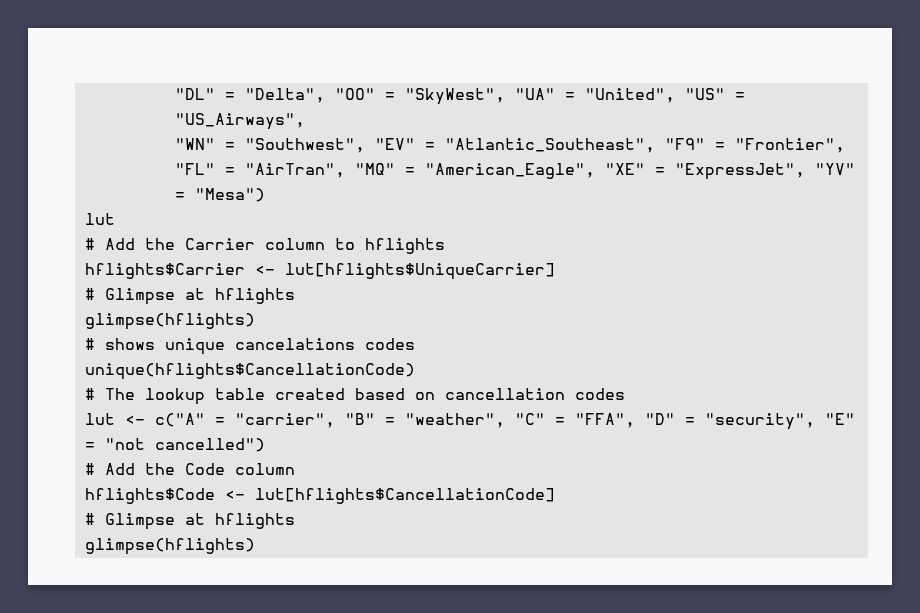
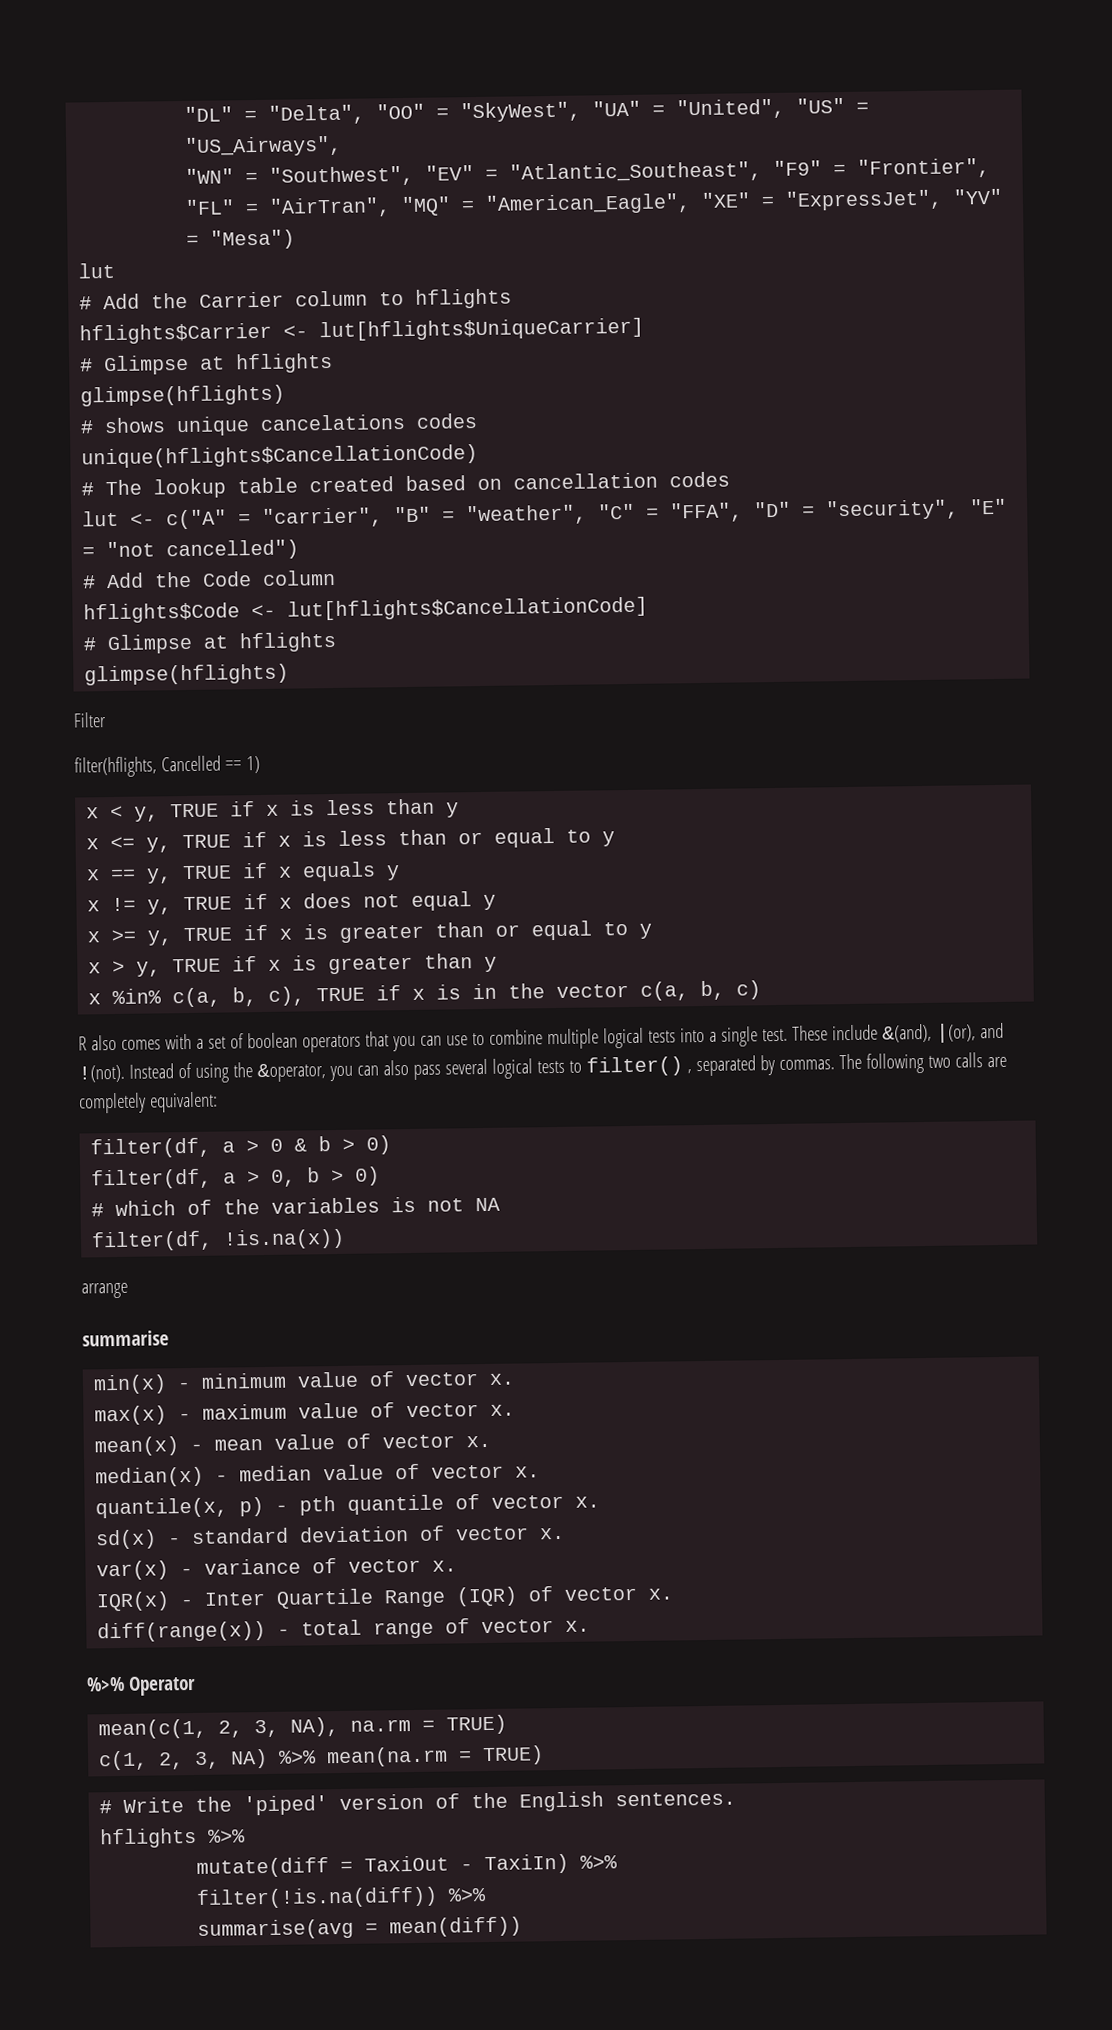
(256, 546) none -> [73,712,107,728] [74,755,260,778] [86,798,460,822] [86,827,616,853] [86,861,401,884] [87,891,497,915] [87,920,653,946] [88,953,498,977] [88,980,762,1008] [78,1022,1004,1053] [78,1052,1007,1083] [79,1091,218,1114] [90,1135,392,1159] [91,1166,381,1190] [91,1196,501,1217] [91,1228,346,1252] [81,1282,128,1299] [82,1330,169,1347] [93,1371,516,1395] [94,1402,516,1426] [94,1433,492,1457] [95,1463,541,1488] [95,1494,601,1519] [95,1525,566,1550] [96,1558,458,1581] [96,1586,674,1612] [97,1618,591,1643] [86,1675,196,1696] [98,1714,508,1740] [98,1745,545,1771] [99,1791,737,1816] [100,1827,247,1849] [196,1853,619,1878] [196,1886,488,1909] [197,1916,523,1940] // Filter // filter(hflights, Cancelled == 1) // x < y, TRUE if x is less than y // x <= y, TRUE if x is less than or equal to y // x == y, TRUE if x equals y // x != y, TRUE if x does not equal y // x >= y, TRUE if x is greater than or equal to y // x > y, TRUE if x is greater than y // x %in% c(a, b, c), TRUE if x is in the vector c(a, b, c) // R also comes with a set of boolean operators that you can use to combine multiple logical tests into a single test. These include &(and), |(or), and !(not). Instead of using the &operator, you can also pass several logical tests to filter() , separated by commas. The following two calls are completely equivalent: // filter(df, a > 0 & b > 0) // filter(df, a > 0, b > 0) // # which of the variables is not NA // filter(df, !is.na(x)) // arrange // summarise // min(x) - minimum value of vector x. // max(x) - maximum value of vector x. // mean(x) - mean value of vector x. // median(x) - median value of vector x. // quantile(x, p) - pth quantile of vector x. // sd(x) - standard deviation of vector x. // var(x) - variance of vector x. // IQR(x) - Inter Quartile Range (IQR) of vector x. // diff(range(x)) - total range of vector x. // %>% Operator // mean(c(1, 2, 3, NA), na.rm = TRUE) // c(1, 2, 3, NA) %>% mean(na.rm = TRUE) // # Write the 'piped' version of the English sentences. // hflights %>% // mutate(diff = TaxiOut - TaxiIn) %>% // filter(!is.na(diff)) %>% // summarise(avg = mean(diff))

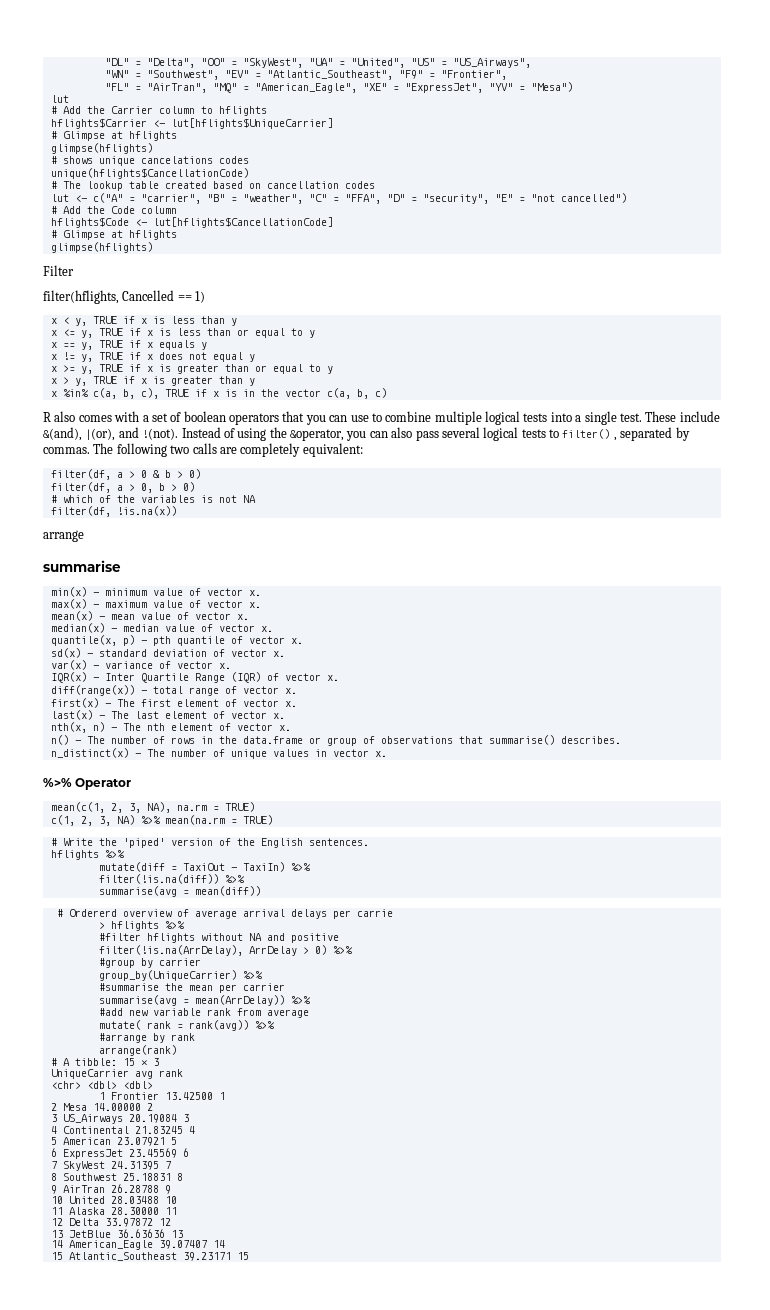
(591, 1626) none -> [50,698,297,708] [50,710,285,720] [50,722,291,733] [50,735,621,746] [50,748,387,759] // first(x) - The first element of vector x. // last(x) - The last element of vector x. // nth(x, n) - The nth element of vector x. // n() - The number of rows in the data.frame or group of observations that summarise() describes. // n_distinct(x) - The number of unique values in vector x.
(523, 1927) none -> [56,909,393,919] [98,921,185,931] [98,933,339,943] [98,945,353,956] [98,958,201,968] [98,970,263,981] [98,983,285,993] [98,995,311,1006] [98,1008,309,1018] [98,1020,275,1031] [98,1033,195,1043] [98,1045,177,1056] [50,1058,159,1066] [50,1069,183,1079] [50,1081,153,1089] [98,1092,225,1100] [50,1103,153,1111] [50,1114,189,1124] [50,1126,195,1134] [50,1137,177,1146] [50,1148,189,1159] [50,1161,171,1171] [50,1173,183,1181] [50,1184,171,1194] [50,1196,177,1204] [50,1207,177,1215] [50,1218,171,1227] [50,1229,183,1238] [50,1240,225,1250] [50,1252,249,1261] // # Ordererd overview of average arrival delays per carrie // > hflights %>% // #filter hflights without NA and positive // filter(!is.na(ArrDelay), ArrDelay > 0) %>% // #group by carrier // group_by(UniqueCarrier) %>% // #summarise the mean per carrier // summarise(avg = mean(ArrDelay)) %>% // #add new variable rank from average // mutate( rank = rank(avg)) %>% // #arrange by rank // arrange(rank) // # A tibble: 15 × 3 // UniqueCarrier avg rank // <chr> <dbl> <dbl> // 1 Frontier 13.42500 1 // 2 Mesa 14.00000 2 // 3 US_Airways 20.19084 3 // 4 Continental 21.83245 4 // 5 American 23.07921 5 // 6 ExpressJet 23.45569 6 // 7 SkyWest 24.31395 7 // 8 Southwest 25.18831 8 // 9 AirTran 26.28788 9 // 10 United 28.03488 10 // 11 Alaska 28.30000 11 // 12 Delta 33.97872 12 // 13 JetBlue 36.63636 13 // 14 American_Eagle 39.07407 14 // 15 Atlantic_Southeast 39.23171 15

